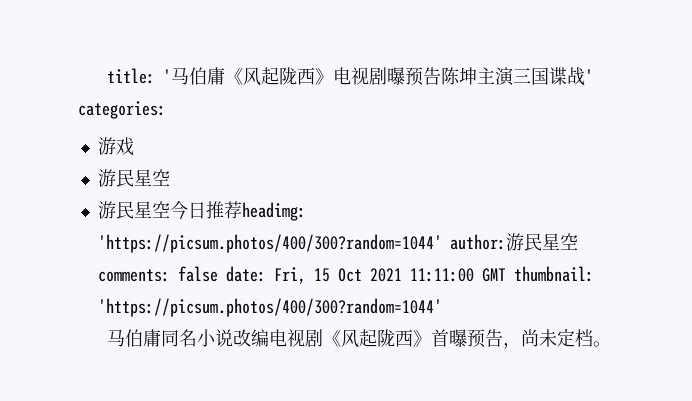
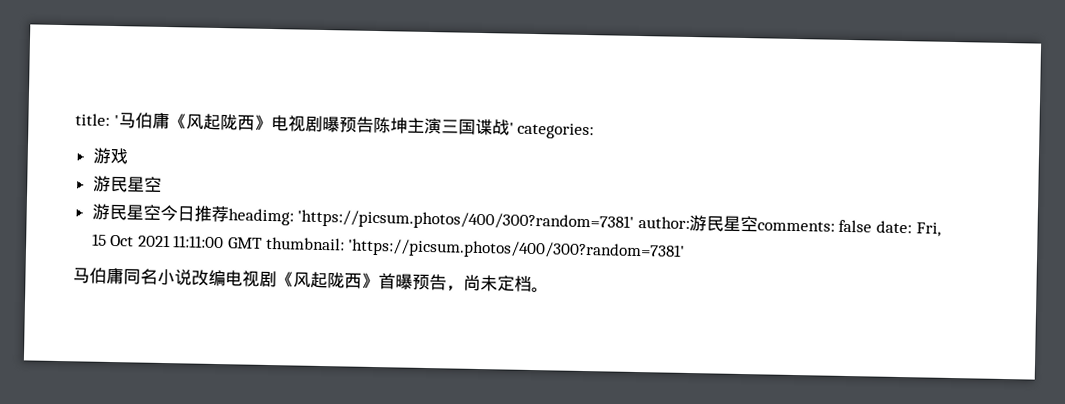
[97,234,442,253] 'https://picsum.photos/400/300?random=1044' -> [297,209,635,232] 'https://picsum.photos/400/300?random=7381'
[97,298,442,317] 'https://picsum.photos/400/300?random=1044' -> [347,238,686,261] 'https://picsum.photos/400/300?random=7381'

